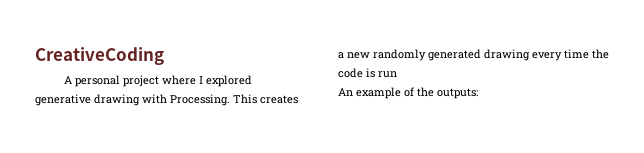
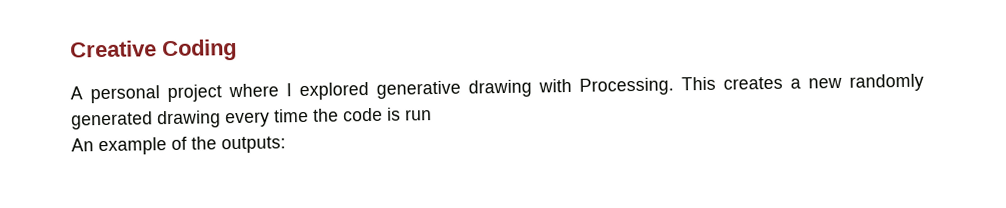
[35,47,164,65] CreativeCoding -> [70,39,237,62] Creative Coding

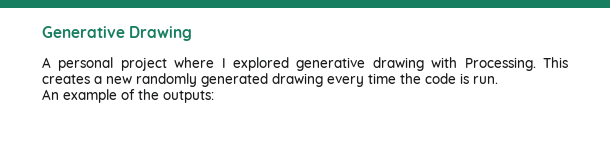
[70,39,237,62] Creative Coding -> [42,26,193,41] Generative Drawing
[405,109,432,121] run -> [473,76,498,84] run.

